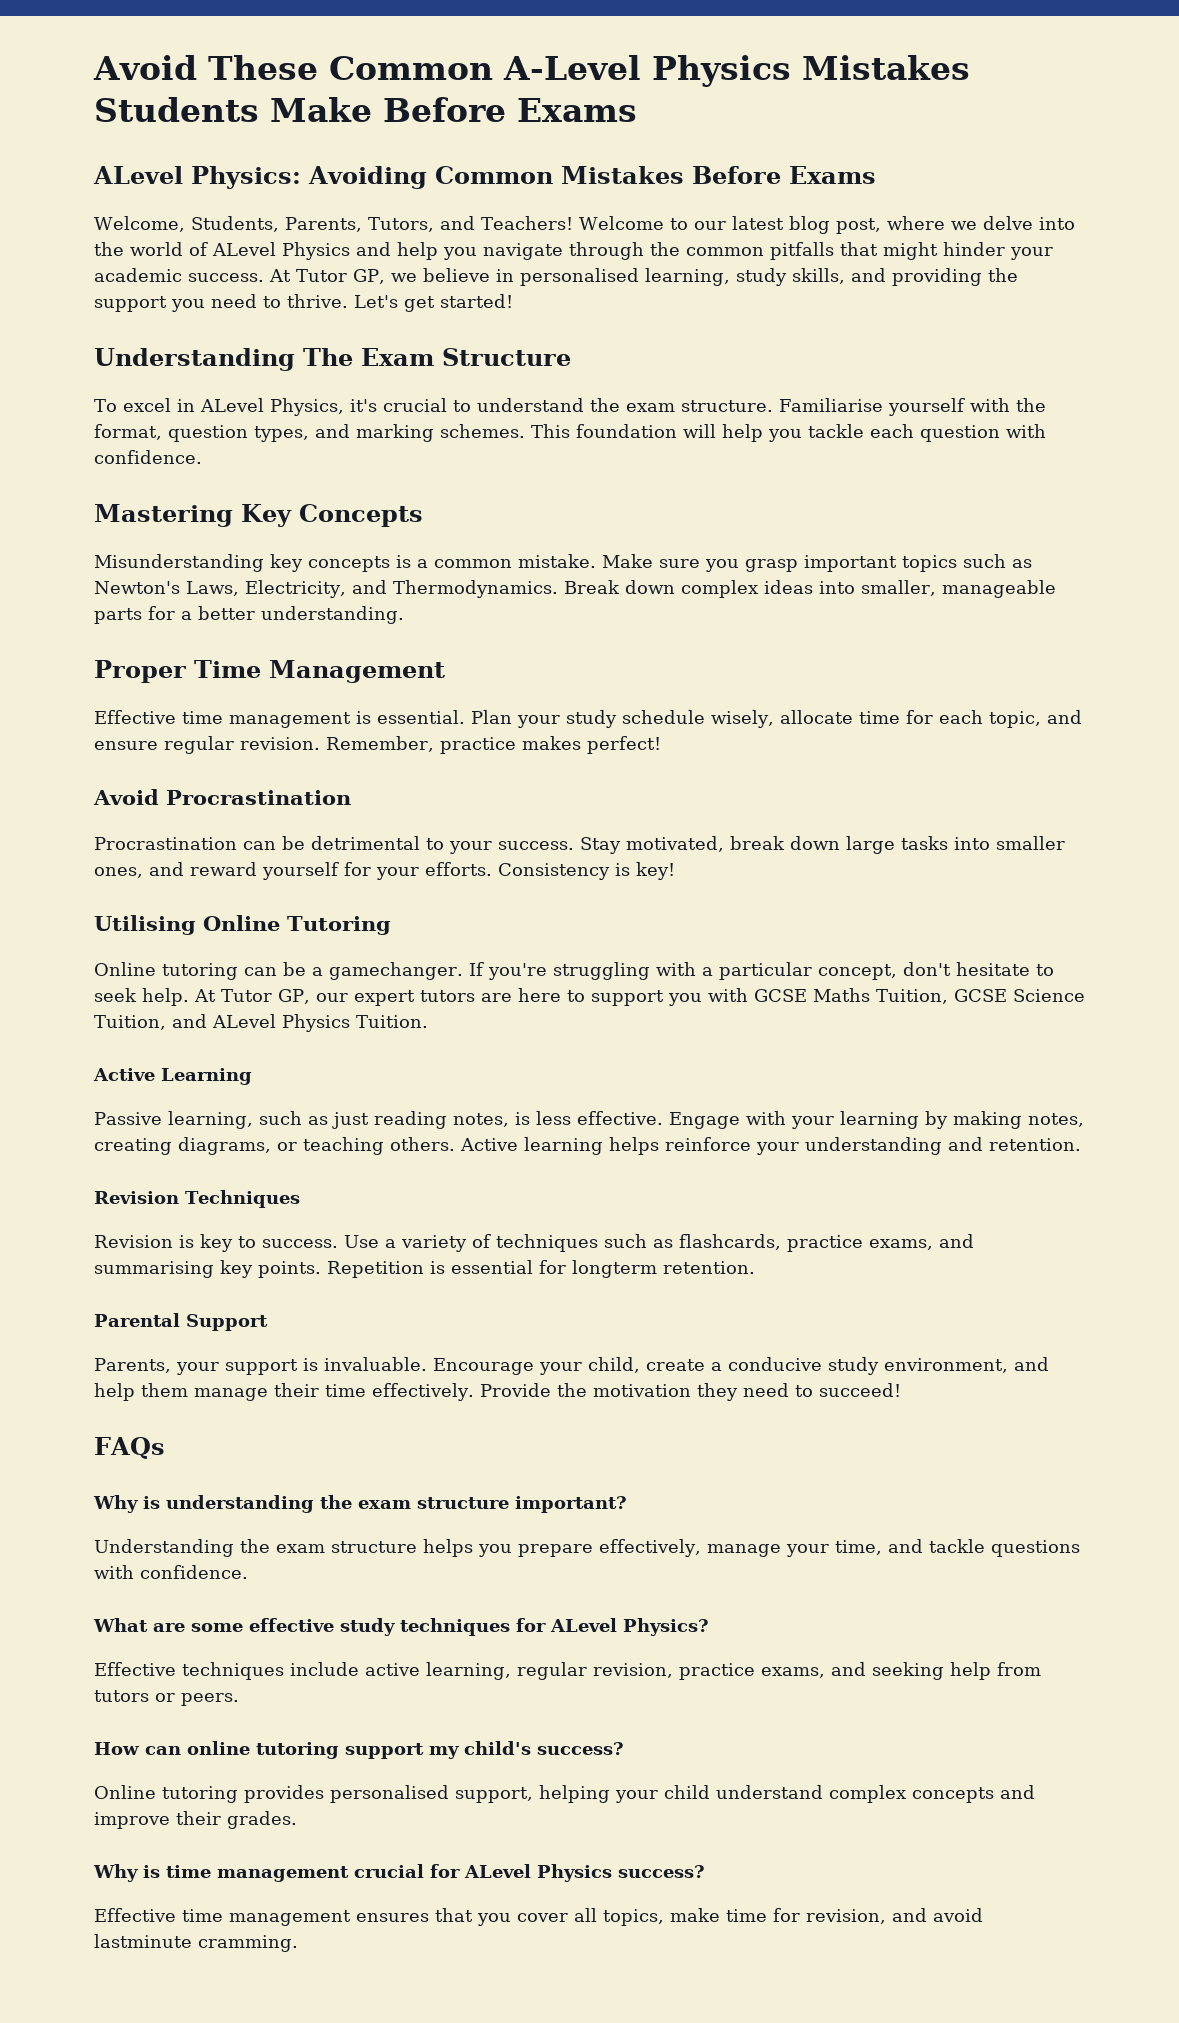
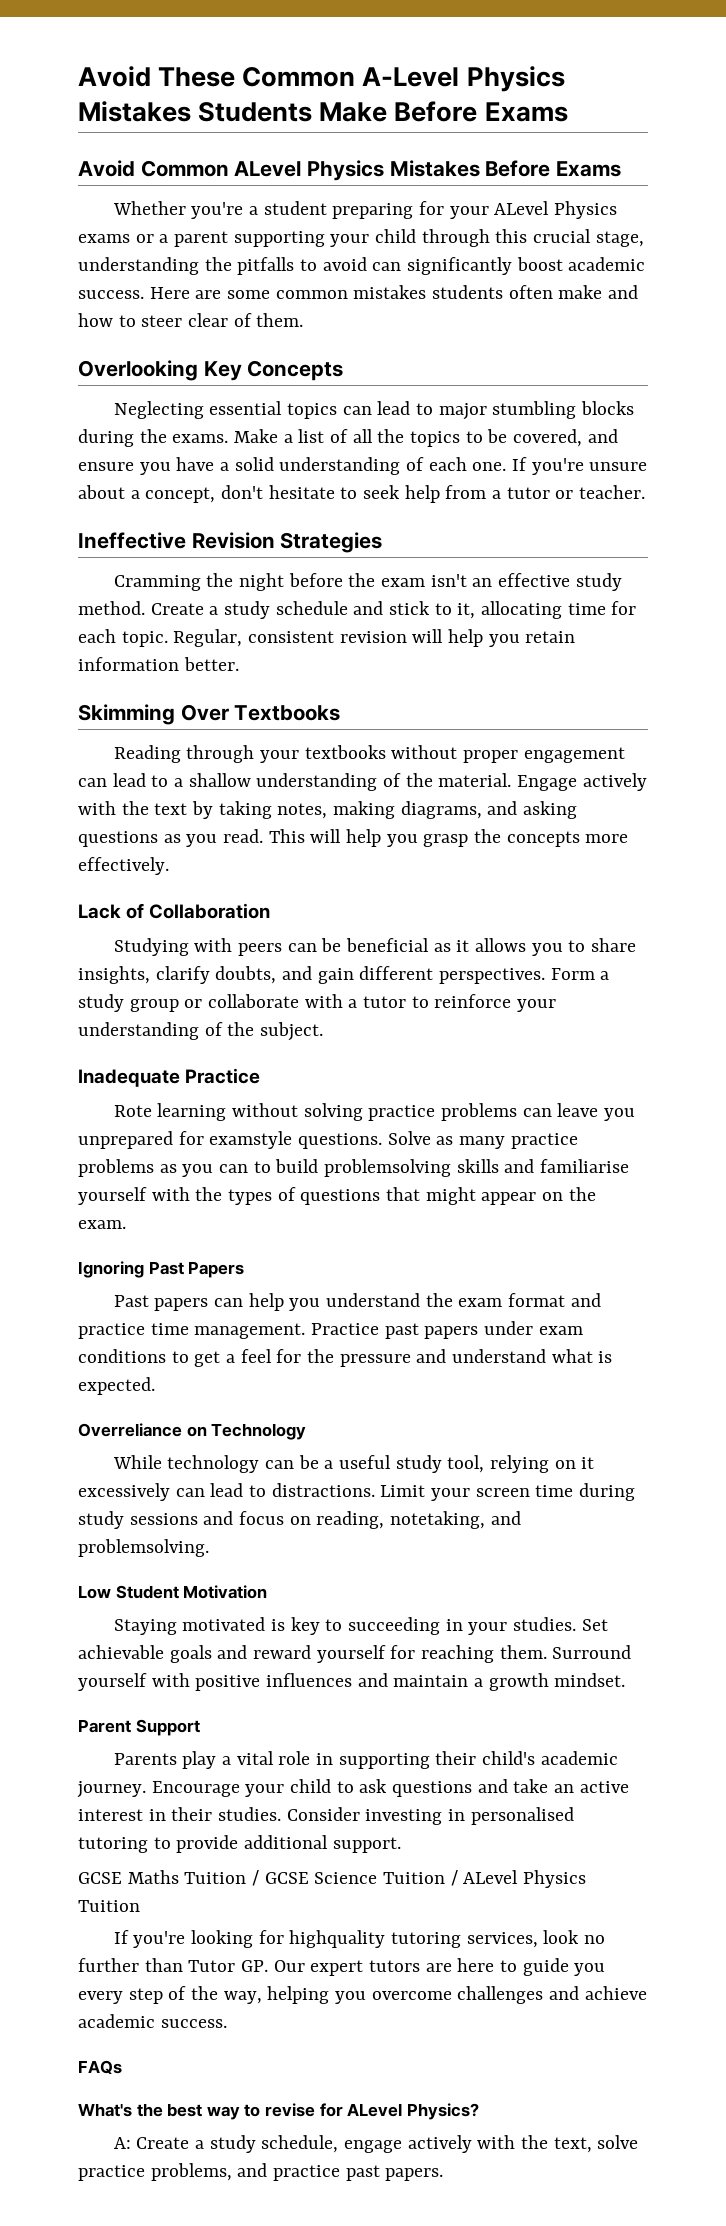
[93,166,553,189] ALevel Physics: Avoiding Common -> [78,160,385,181] Avoid Common ALevel Physics
[94,216,1075,234] [94,242,1053,260] [94,268,1018,286] [94,294,513,312] [94,348,571,371] [94,398,1046,416] [94,424,1046,442] [94,450,202,464] [94,504,423,527] [94,554,1032,572] [94,580,1056,598] [94,606,404,624] [94,660,445,683] [94,710,1082,728] [94,736,661,754] [93,789,351,805] [94,836,1065,854] [94,862,675,880] [94,915,391,935] [94,962,812,980] Welcome, Students, Parents, Tutors, and Teachers! Welcome to our latest blog post, where we delve into the world of ALevel Physics and help you navigate through the common pitfalls that might hinder your academic success. At Tutor GP, we believe in personalised learning, study skills, and providing the support you need to thrive. Let's get started! // Understanding The Exam Structure // To excel in ALevel Physics, it's crucial to understand the exam structure. Familiarise yourself with the format, question types, and marking schemes. This foundation will help you tackle each question with confidence. // Mastering Key Concepts // Misunderstanding key concepts is a common mistake. Make sure you grasp important topics such as Newton's Laws, Electricity, and Thermodynamics. Break down complex ideas into smaller, manageable parts for a better understanding. // Proper Time Management // Effective time management is essential. Plan your study schedule wisely, allocate time for each topic, and ensure regular revision. Remember, practice makes perfect! // Avoid Procrastination // Procrastination can be detrimental to your success. Stay motivated, break down large tasks into smaller ones, and reward yourself for your efforts. Consistency is key! // Utilising Online Tutoring // Online tutoring can be a gamechanger. If you're struggling with a particular -> [112,201,617,219] [78,229,644,247] [78,257,646,275] [78,285,639,299] [78,313,304,327] [78,360,344,381] [113,401,634,420] [78,429,618,447] [78,457,648,475] [78,485,140,499] Whether you're a student preparing for your ALevel Physics exams or a parent supporting your child through this crucial stage, understanding the pitfalls to avoid can significantly boost academic success. Here are some common mistakes students often make and how to steer clear of them. // Overlooking Key Concepts // Neglecting essential topics can lead to major stumbling blocks during the exams. Make a list of all the topics to be covered, and ensure you have a solid understanding of each one. If you're unsure about a
[142,988,348,1006] help. At Tutor GP, our -> [404,485,646,503] [78,532,383,553] [113,573,622,591] [78,601,637,619] [78,629,576,647] [78,657,239,671] [78,704,341,725] [113,745,625,763] [78,773,647,791] [78,801,578,819] [78,829,629,847] [78,857,169,875] [78,903,271,919] [113,938,636,956] [78,966,610,984] [78,994,557,1012] [78,1022,324,1041] [78,1068,261,1087] [113,1103,635,1121] [78,1131,578,1149] [78,1159,630,1177] [78,1187,596,1205] [78,1220,126,1229] [78,1261,245,1278] [113,1293,601,1311] [78,1321,583,1339] [78,1349,613,1367] [78,1377,155,1395] [78,1423,307,1440] [112,1455,595,1473] [78,1483,636,1501] [78,1511,521,1529] [78,1539,209,1557] [78,1585,268,1599] [113,1617,608,1635] [78,1645,632,1663] [78,1673,626,1691] [78,1719,200,1736] [113,1751,618,1769] [77,1779,629,1798] [78,1807,574,1825] [78,1835,401,1853] [78,1870,587,1888] [78,1900,140,1912] [113,1930,605,1948] [78,1958,305,1972] help from a tutor or teacher. // Ineffective Revision Strategies // Cramming the night before the exam isn't an effective study method. Create a study schedule and stick to it, allocating time for each topic. Regular, consistent revision will help you retain information better. // Skimming Over Textbooks // Reading through your textbooks without proper engagement can lead to a shallow understanding of the material. Engage actively with the text by taking notes, making diagrams, and asking questions as you read. This will help you grasp the concepts more effectively. // Lack of Collaboration // Studying with peers can be beneficial as it allows you to share insights, clarify doubts, and gain different perspectives. Form a study group or collaborate with a tutor to reinforce your understanding of the subject. // Inadequate Practice // Rote learning without solving practice problems can leave you unprepared for examstyle questions. Solve as many practice problems as you can to build problemsolving skills and familiarise yourself with the types of questions that might appear on the exam. // Ignoring Past Papers // Past papers can help you understand the exam format and practice time management. Practice past papers under exam conditions to get a feel for the pressure and understand what is expected. // Overreliance on Technology // While technology can be a useful study tool, relying on it excessively can lead to distractions. Limit your screen time during study sessions and focus on reading, notetaking, and problemsolving. // Low Student Motivation // Staying motivated is key to succeeding in your studies. Set achievable goals and reward yourself for reaching them. Surround yourself with positive influences and maintain a growth mindset. // Parent Support // Parents play a vital role in supporting their child's academic journey. Encourage your child to ask questions and take an active interest in their studies. Consider investing in personalised tutoring to provide additional support. // GCSE Maths Tuition / GCSE Science Tuition / ALevel Physics Tuition // If you're looking for highquality tutoring services, look no further than Tutor GP. Our
[590,988,1085,1006] [94,1014,428,1032] [93,1068,252,1085] [94,1111,1084,1129] [94,1137,1081,1155] [94,1190,300,1208] [94,1234,974,1252] [94,1260,755,1278] [94,1313,268,1331] [94,1357,1049,1375] [94,1383,901,1401] [94,1437,165,1459] [93,1495,627,1513] [94,1539,1080,1557] [94,1565,248,1579] [93,1618,709,1636] [94,1662,1041,1680] [94,1690,239,1706] [94,1741,624,1759] [94,1785,1035,1803] [94,1811,297,1829] [93,1864,705,1882] [94,1908,983,1926] [94,1934,298,1952] support you with GCSE Maths Tuition, GCSE Science Tuition, and ALevel Physics Tuition. // Active Learning // Passive learning, such as just reading notes, is less effective. Engage with your learning by making notes, creating diagrams, or teaching others. Active learning helps reinforce your understanding and retention. // Revision Techniques // Revision is key to success. Use a variety of techniques such as flashcards, practice exams, and summarising key points. Repetition is essential for longterm retention. // Parental Support // Parents, your support is invaluable. Encourage your child, create a conducive study environment, and help them manage their time effectively. Provide the motivation they need to succeed! // FAQs // Why is understanding the exam structure important? // Understanding the exam structure helps you prepare effectively, manage your time, and tackle questions with confidence. // What are some effective study techniques for ALevel Physics? // Effective techniques include active learning, regular revision, practice exams, and seeking help from tutors or peers. // How can online tutoring support my child's success? // Online tutoring provides personalised support, helping your child understand complex concepts and improve their grades. // Why is time management crucial for ALevel Physics success? // Effective time management ensures that you cover all topics, make time for revision, and avoid lastminute cramming. -> [522,1958,606,1976] [78,1986,647,2004] [78,2014,227,2028] [78,2060,122,2074] [78,2103,479,2120] [113,2135,639,2153] [78,2163,444,2181] guide you every step of the way, helping you overcome challenges and achieve academic success. // FAQs // What's the best way to revise for ALevel Physics? // A: Create a study schedule, engage actively with the text, solve practice problems, and practice past papers.

